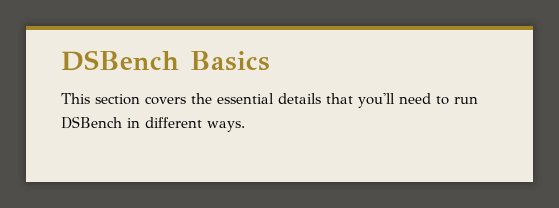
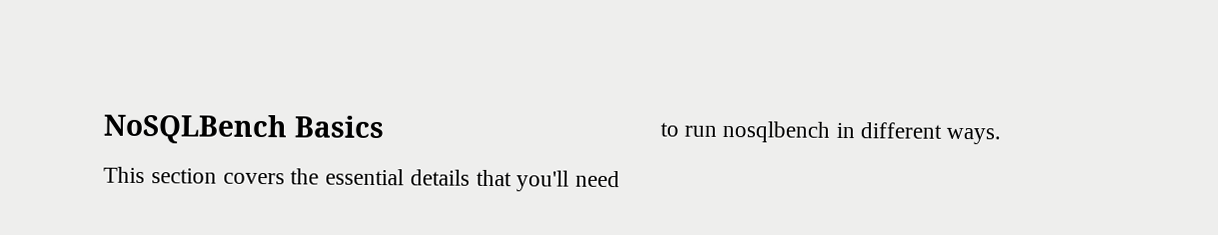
[61,50,179,71] DSBench -> [103,113,288,145] NoSQLBench
[61,116,122,129] DSBench -> [722,120,831,143] nosqlbench

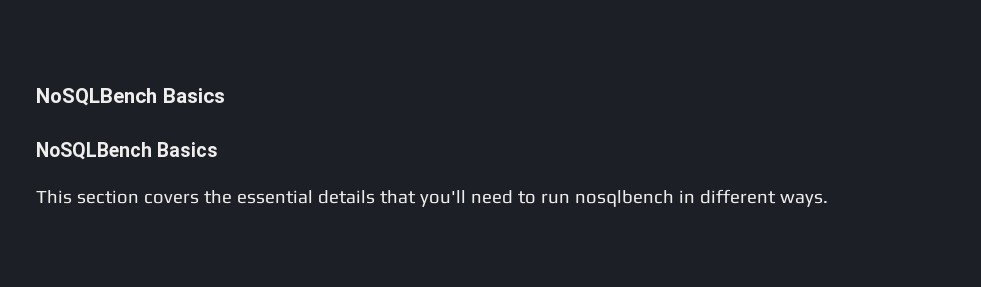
[103,113,385,145] NoSQLBench Basics -> [36,88,225,106] [36,142,219,160] NoSQLBench Basics // NoSQLBench Basics

